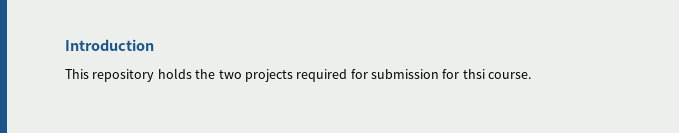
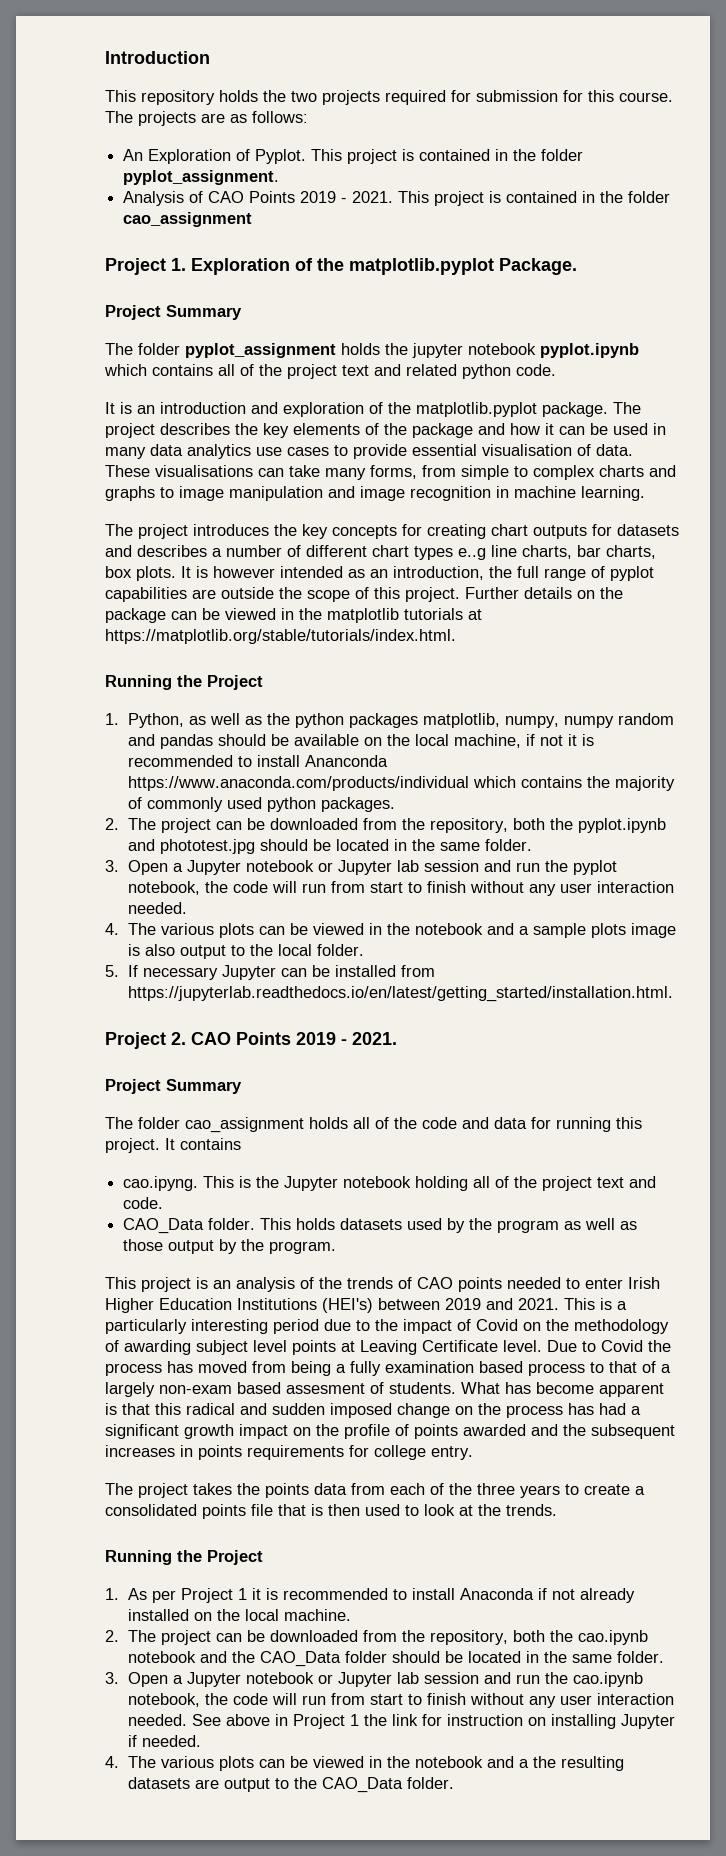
[462,69,532,79] thsi course. -> [588,90,673,102] [105,111,308,126] [123,149,584,164] [123,170,280,185] [123,191,671,206] [123,212,253,227] [105,258,577,275] [105,305,242,320] [105,343,639,358] [104,364,556,379] [105,402,641,417] [105,423,666,438] [105,444,633,459] [105,465,676,480] [105,486,645,501] [105,524,679,539] [105,545,656,560] [105,566,654,581] [105,587,623,602] [105,608,482,623] [105,629,456,644] [105,675,263,690] [105,713,674,728] [127,734,594,749] [127,755,388,767] [127,776,675,791] [127,797,395,812] [105,818,666,833] [127,839,532,854] [105,860,617,875] [127,881,674,896] [127,902,187,914] [105,923,676,938] [127,944,364,959] [105,965,435,980] [127,986,673,1002] [105,1032,397,1049] [105,1079,242,1094] [105,1117,642,1133] [105,1138,241,1153] [123,1176,657,1191] [123,1197,164,1209] [123,1218,638,1234] [123,1239,337,1254] [105,1277,660,1292] [105,1298,627,1313] [105,1319,669,1334] [105,1340,671,1355] [105,1361,671,1376] [105,1382,664,1397] [105,1403,641,1418] [105,1424,675,1439] [105,1445,473,1460] [105,1483,645,1498] [105,1504,557,1519] [105,1550,263,1565] [105,1588,635,1603] [127,1609,351,1621] [105,1630,648,1645] [127,1651,664,1667] [105,1672,643,1687] [127,1693,674,1708] [127,1714,675,1729] [127,1735,201,1747] [105,1756,624,1771] [127,1777,454,1793] this course. The projects are as follows: // An Exploration of Pyplot. This project is contained in the folder pyplot_assignment. // Analysis of CAO Points 2019 - 2021. This project is contained in the folder cao_assignment // Project 1. Exploration of the matplotlib.pyplot Package. // Project Summary // The folder pyplot_assignment holds the jupyter notebook pyplot.ipynb which contains all of the project text and related python code. // It is an introduction and exploration of the matplotlib.pyplot package. The project describes the key elements of the package and how it can be used in many data analytics use cases to provide essential visualisation of data. These visualisations can take many forms, from simple to complex charts and graphs to image manipulation and image recognition in machine learning. // The project introduces the key concepts for creating chart outputs for datasets and describes a number of different chart types e..g line charts, bar charts, box plots. It is however intended as an introduction, the full range of pyplot capabilities are outside the scope of this project. Further details on the package can be viewed in the matplotlib tutorials at https://matplotlib.org/stable/tutorials/index.html. // Running the Project // 1. Python, as well as the python packages matplotlib, numpy, numpy random and pandas should be available on the local machine, if not it is recommended to install Ananconda https://www.anaconda.com/products/individual which contains the majority of commonly used python packages. // 2. The project can be downloaded from the repository, both the pyplot.ipynb and phototest.jpg should be located in the same folder. // 3. Open a Jupyter notebook or Jupyter lab session and run the pyplot notebook, the code will run from start to finish without any user interaction needed. // 4. The various plots can be viewed in the notebook and a sample plots image is also output to the local folder. // 5. If necessary Jupyter can be installed from https://jupyterlab.readthedocs.io/en/latest/getting_started/installation.html. // Project 2. CAO Points 2019 - 2021. // Project Summary // The folder cao_assignment holds all of the code and data for running this project. It contains // cao.ipyng. This is the Jupyter notebook holding all of the project text and code. // CAO_Data folder. This holds datasets used by the program as well as those output by the program. // This project is an analysis of the trends of CAO points needed to enter Irish Higher Education Institutions (HEI's) between 2019 and 2021. This is a particularly interesting period due to the impact of Covid on the methodology of awarding subject level points at Leaving Certificate level. Due to Covid the process has moved from being a fully examination based process to that of a largely non-exam based assesment of students. What has become apparent is that this radical and sudden imposed change on the process has had a significant growth impact on the profile of points awarded and the subsequent increases in points requirements for college entry. // The project takes the points data from each of the three years to create a consolidated points file that is then used to look at the trends. // Running the Project // 1. As per Project 1 it is recommended to install Anaconda if not already installed on the local machine. // 2. The project can be downloaded from the repository, both the cao.ipynb notebook and the CAO_Data folder should be located in the same folder. // 3. Open a Jupyter notebook or Jupyter lab session and run the cao.ipynb notebook, the code will run from start to finish without any user interaction needed. See above in Project 1 the link for instruction on installing Jupyter if needed. // 4. The various plots can be viewed in the notebook and a the resulting datasets are output to the CAO_Data folder.

